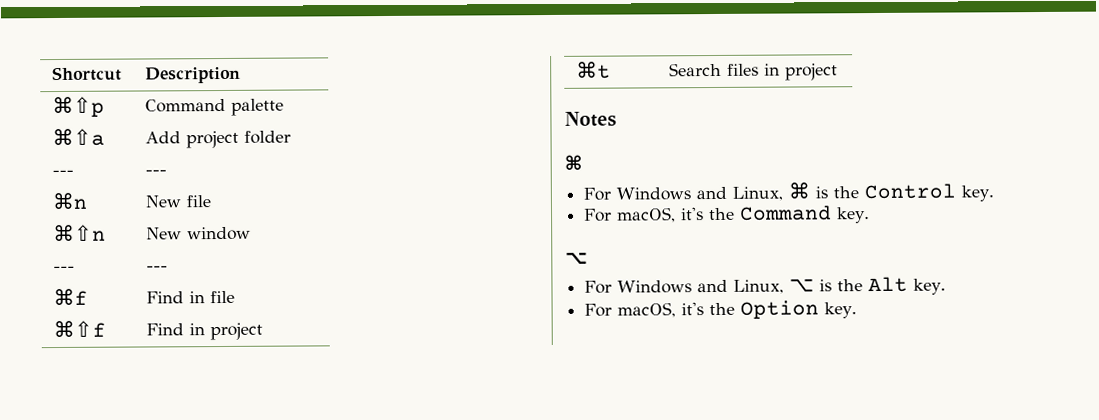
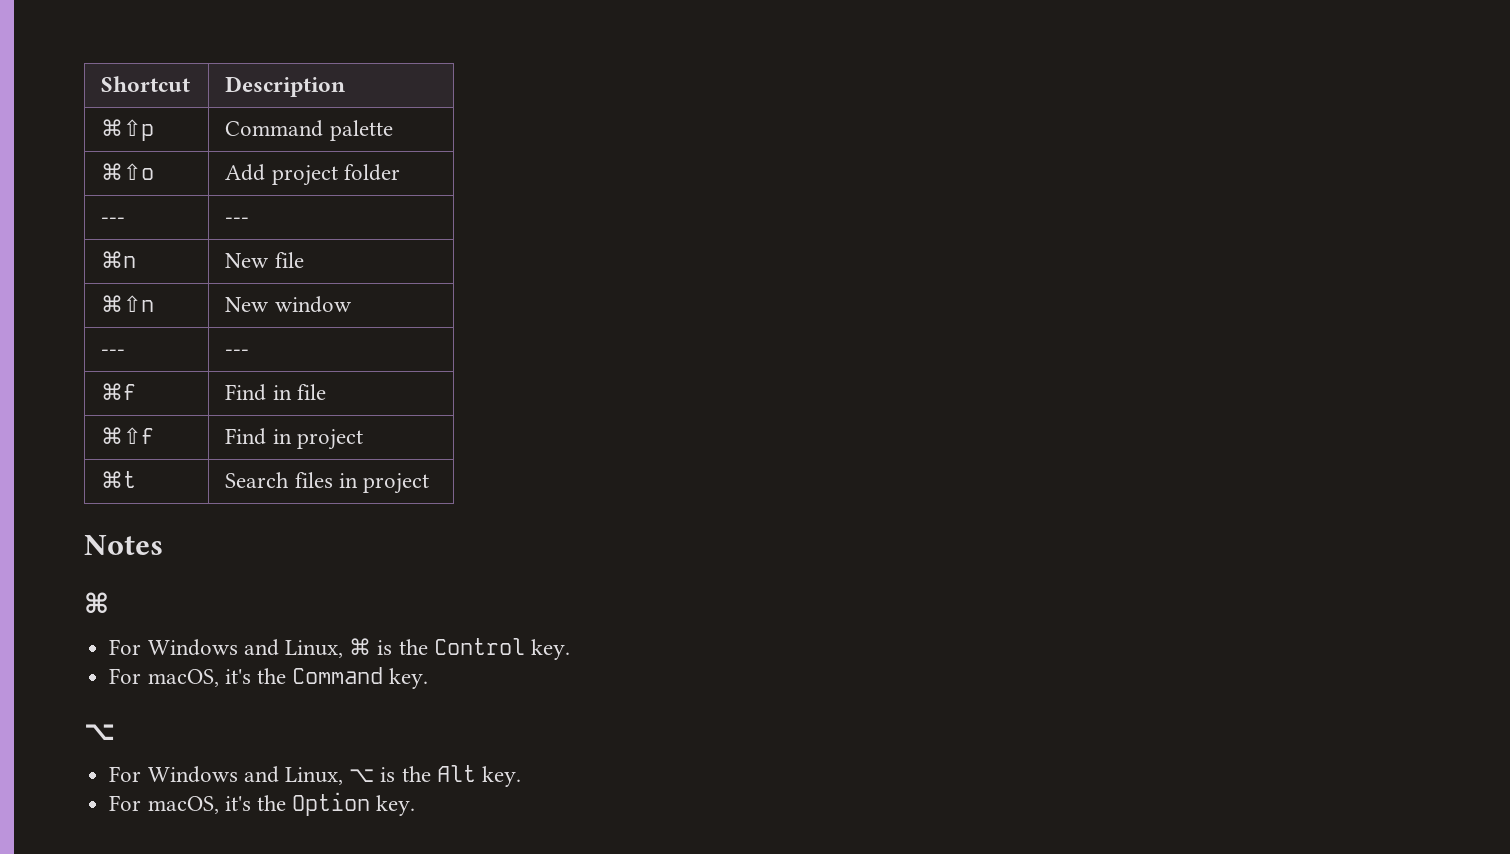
[51,128,105,147] ⌘⇧a -> [101,163,155,180] ⌘⇧o

